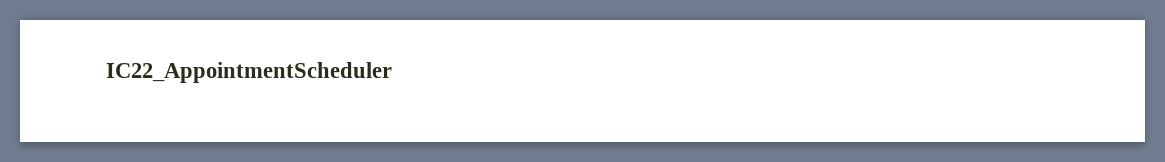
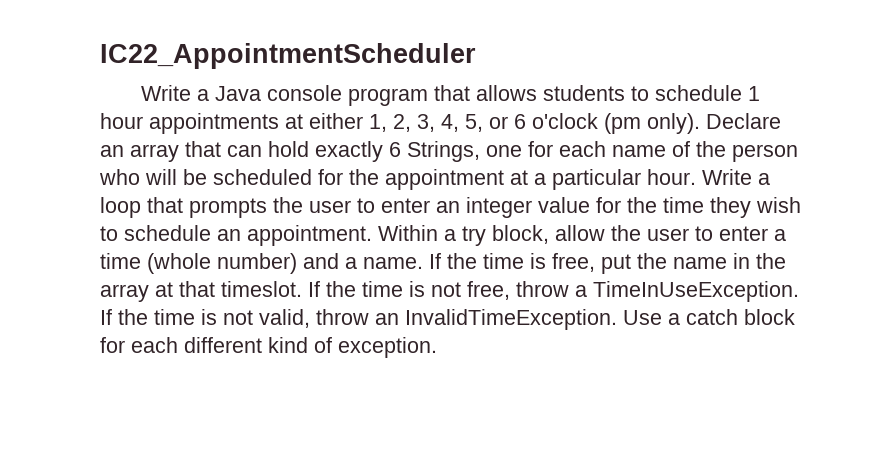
(392, 72) none -> [140,85,760,106] [100,113,781,134] [100,141,798,162] [99,169,770,190] [100,197,801,218] [100,225,786,246] [100,253,786,274] [100,281,799,302] [100,309,795,330] [100,337,437,358] // Write a Java console program that allows students to schedule 1 hour appointments at either 1, 2, 3, 4, 5, or 6 o'clock (pm only). Declare an array that can hold exactly 6 Strings, one for each name of the person who will be scheduled for the appointment at a particular hour. Write a loop that prompts the user to enter an integer value for the time they wish to schedule an appointment. Within a try block, allow the user to enter a time (whole number) and a name. If the time is free, put the name in the array at that timeslot. If the time is not free, throw a TimeInUseException. If the time is not valid, throw an InvalidTimeException. Use a catch block for each different kind of exception.

